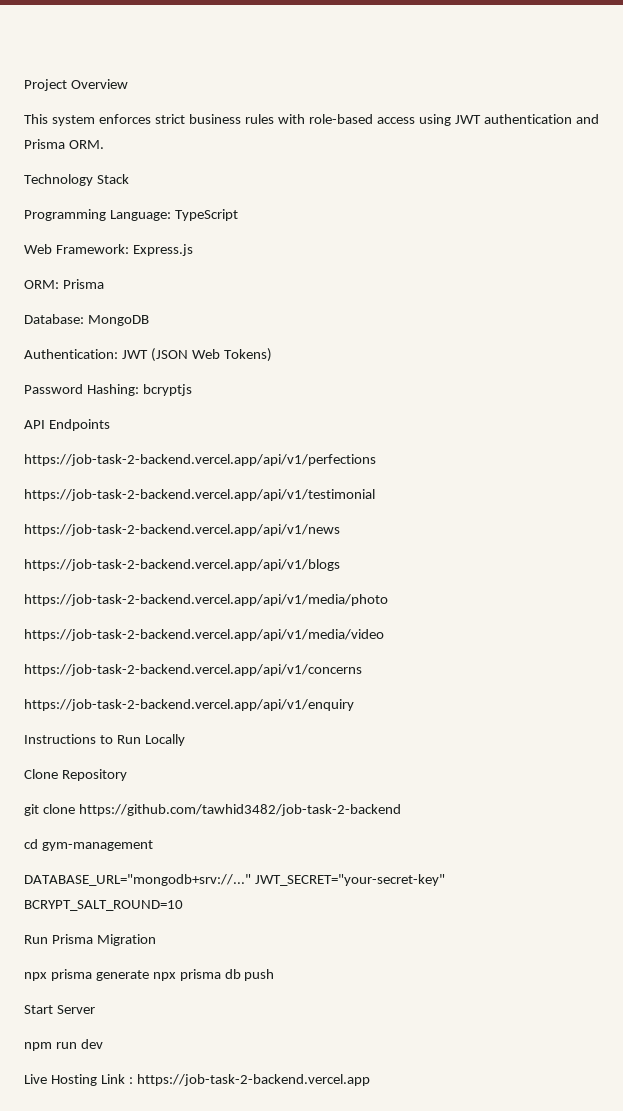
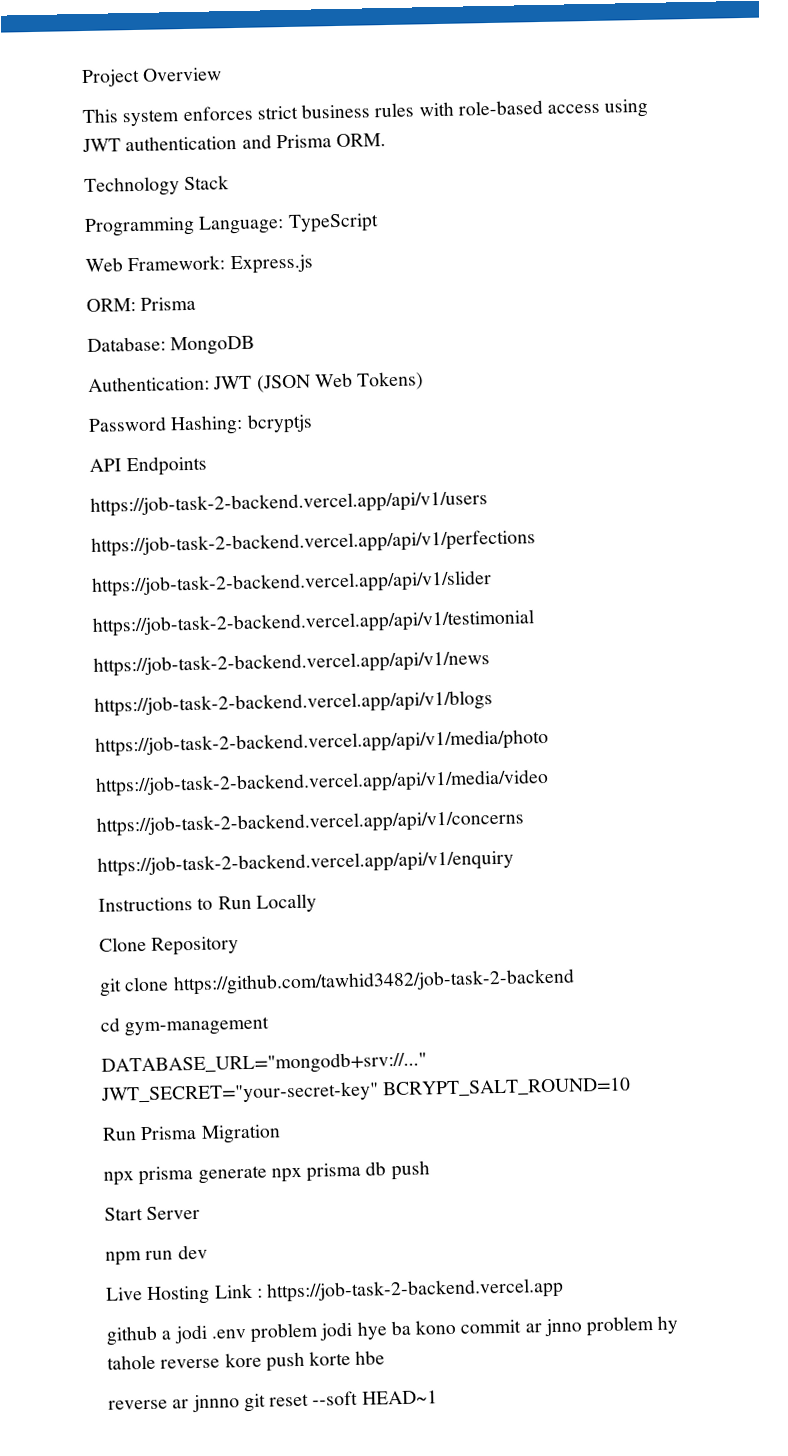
(110, 425) none -> [90,490,488,517] // https://job-task-2-backend.vercel.app/api/v1/users
(376, 460) none -> [91,570,492,597] // https://job-task-2-backend.vercel.app/api/v1/slider
(370, 1080) none -> [106,1315,679,1346] [107,1350,386,1372] [108,1390,438,1413] // github a jodi .env problem jodi hye ba kono commit ar jnno problem hy tahole reverse kore push korte hbe // reverse ar jnnno git reset --soft HEAD~1

